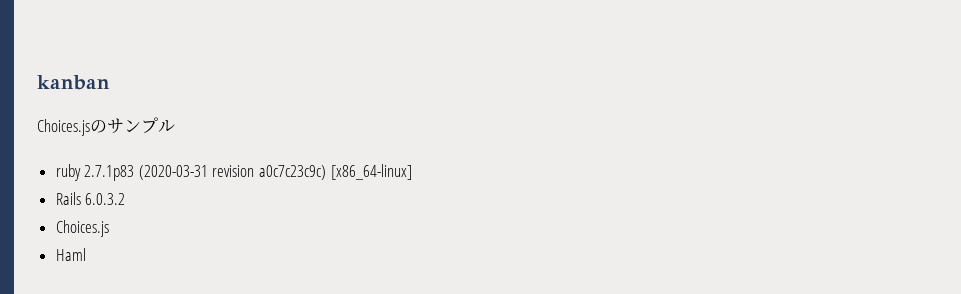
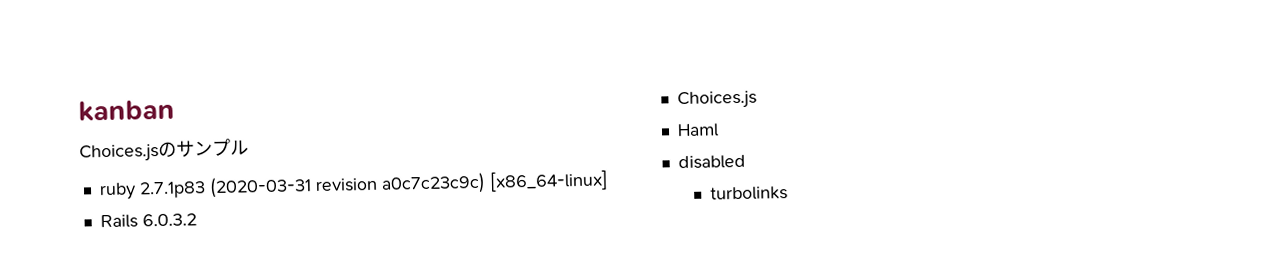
(86, 254) none -> [677,154,746,170] [710,186,789,201] // disabled // turbolinks

